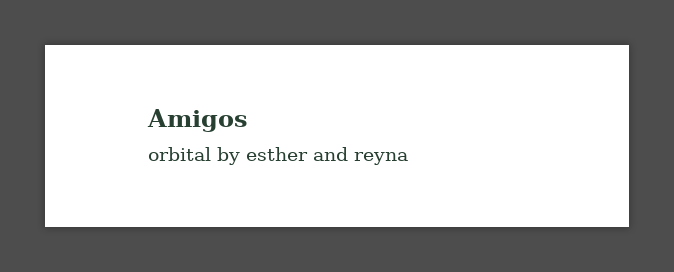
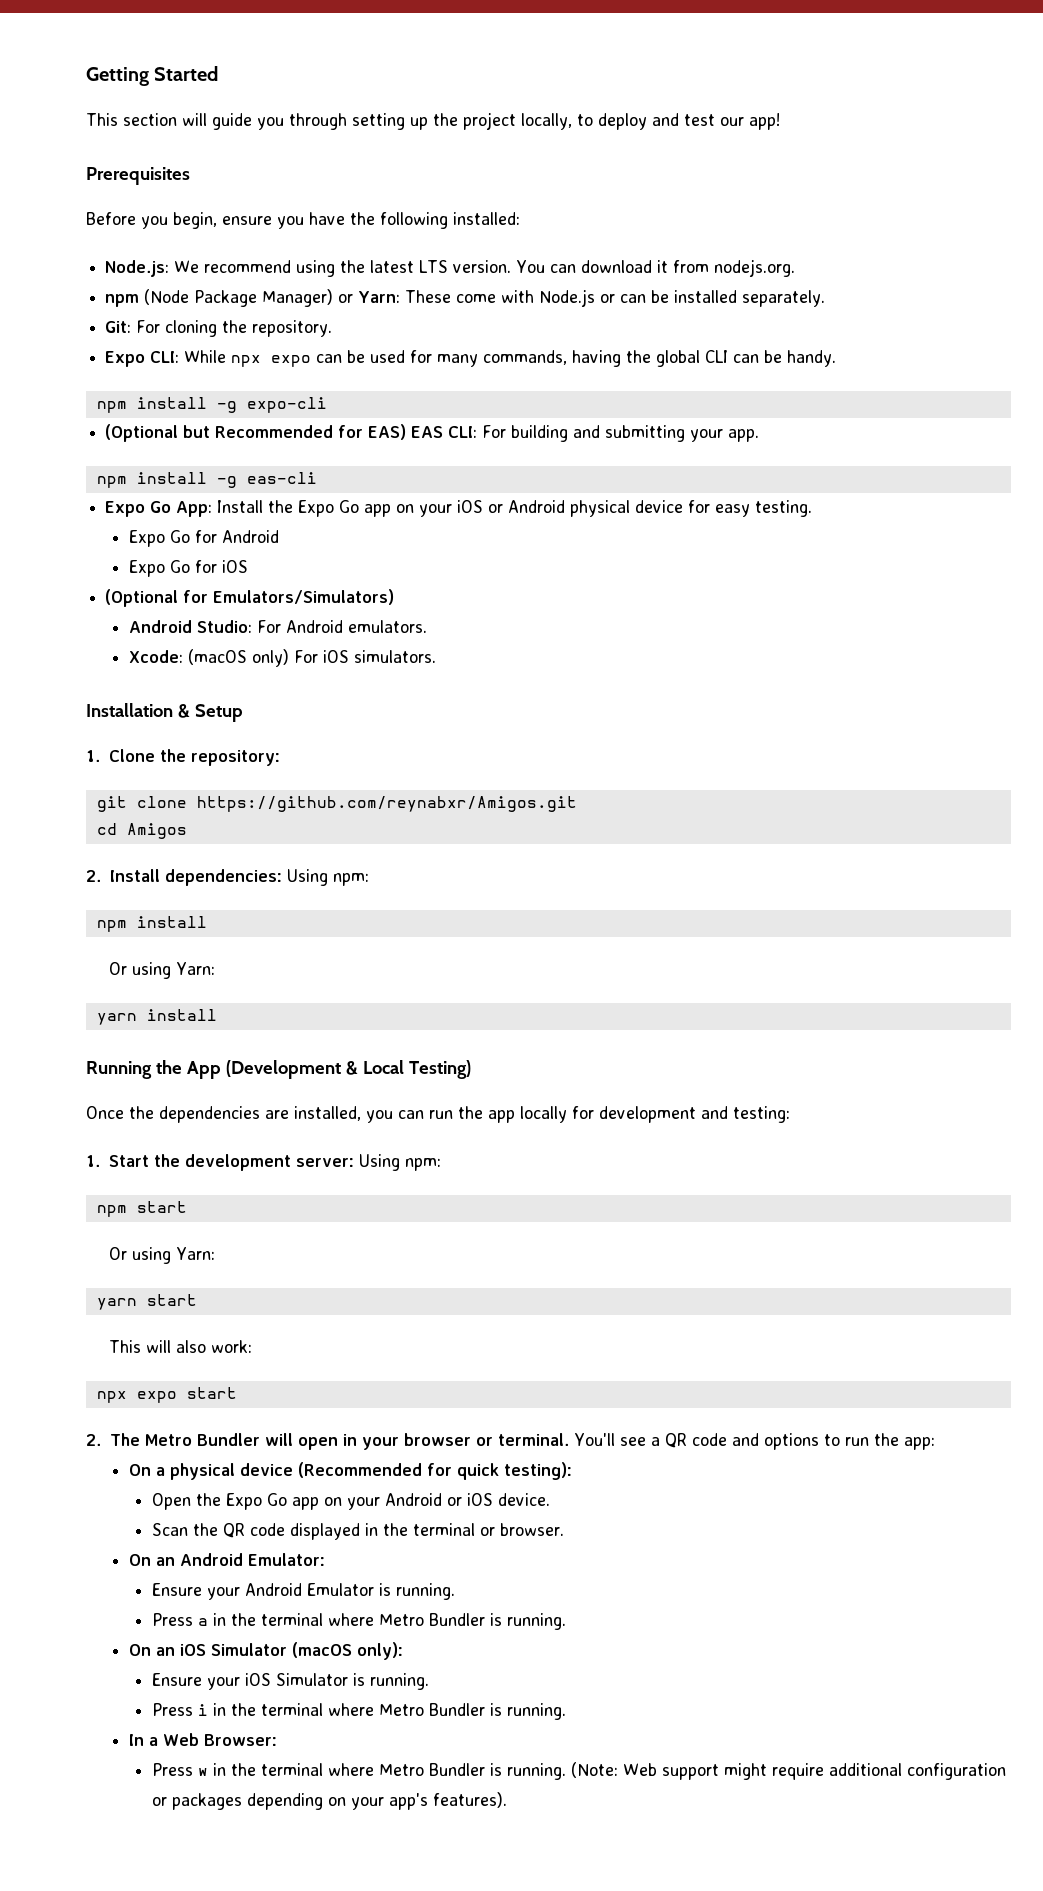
[147,109,248,132] [148,147,408,165] Amigos // orbital by esther and reyna -> [86,66,219,86] [86,112,780,130] [86,167,190,185] [86,212,520,229] [105,259,796,277] [105,289,826,307] [105,320,333,337] [105,350,837,367] [96,397,327,413] [105,424,760,442] [96,472,317,488] [105,500,813,517] [128,530,279,547] [128,560,248,577] [105,589,395,607] [128,620,427,633] [128,649,436,667] [86,703,243,722] [86,749,281,766] [96,796,577,812] [96,823,187,839] [86,869,369,886] [96,916,207,932] [109,962,216,979] [96,1009,217,1025] [86,1060,471,1079] [86,1106,790,1123] [86,1154,442,1171] [96,1201,187,1217] [109,1247,216,1264] [96,1294,197,1310] [109,1340,253,1353] [96,1387,237,1403] [86,1433,935,1450] [128,1462,572,1480] [151,1493,550,1510] [151,1523,564,1540] [128,1553,325,1566] [151,1583,455,1600] [151,1613,566,1630] [128,1642,403,1660] [151,1673,429,1690] [151,1703,566,1720] [128,1733,277,1746] [151,1762,1006,1780] [151,1792,507,1810] Getting Started // This section will guide you through setting up the project locally, to deploy and test our app! // Prerequisites // Before you begin, ensure you have the following installed: // Node.js: We recommend using the latest LTS version. You can download it from nodejs.org. // npm (Node Package Manager) or Yarn: These come with Node.js or can be installed separately. // Git: For cloning the repository. // Expo CLI: While npx expo can be used for many commands, having the global CLI can be handy. // npm install -g expo-cli // (Optional but Recommended for EAS) EAS CLI: For building and submitting your app. // npm install -g eas-cli // Expo Go App: Install the Expo Go app on your iOS or Android physical device for easy testing. // Expo Go for Android // Expo Go for iOS // (Optional for Emulators/Simulators) // Android Studio: For Android emulators. // Xcode: (macOS only) For iOS simulators. // Installation & Setup // 1. Clone the repository: // git clone https://github.com/reynabxr/Amigos.git // cd Amigos // 2. Install dependencies: Using npm: // npm install // Or using Yarn: // yarn install // Running the App (Development & Local Testing) // Once the dependencies are installed, you can run the app locally for development and testing: // 1. Start the development server: Using npm: // npm start // Or using Yarn: // yarn start // This will also work: // npx expo start // 2. The Metro Bundler will open in your browser or terminal. You'll see a QR code and options to run the app: // On a physical device (Recommended for quick testing): // Open the Expo Go app on your Android or iOS device. // Scan the QR code displayed in the terminal or browser. // On an Android Emulator: // Ensure your Android Emulator is running. // Press a in the terminal where Metro Bundler is running. // On an iOS Simulator (macOS only): // Ensure your iOS Simulator is running. // Press i in the terminal where Metro Bundler is running. // In a Web Browser: // Press w in the terminal where Metro Bundler is running. (Note: Web support might require additional configuration or packages depending on your app's features).

